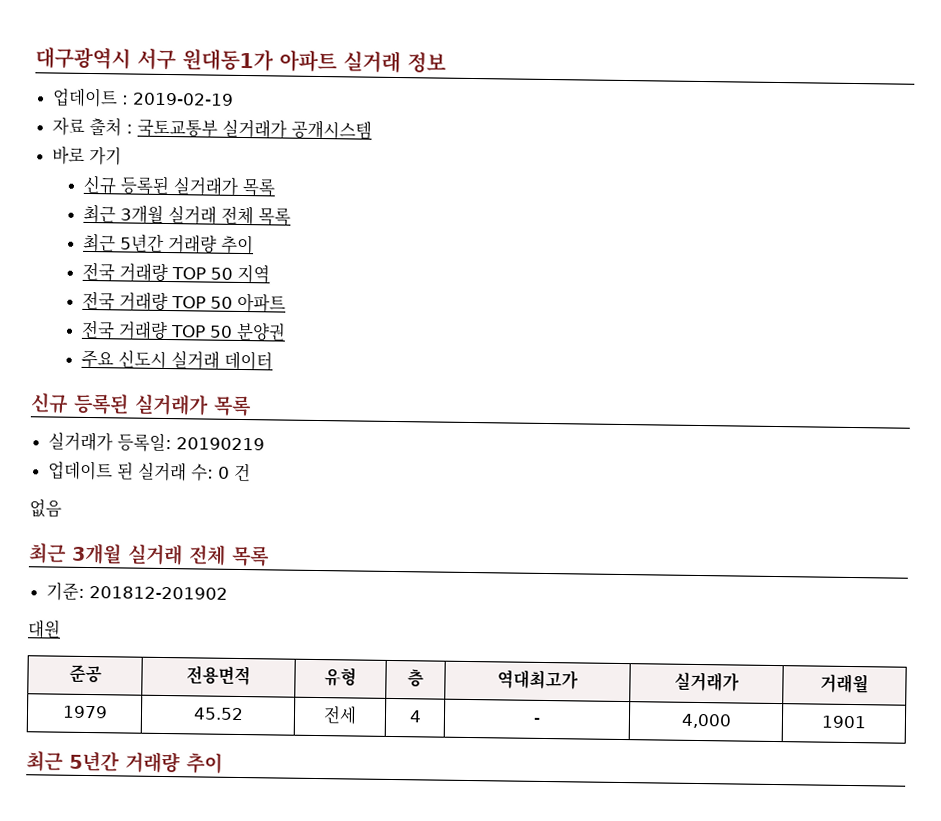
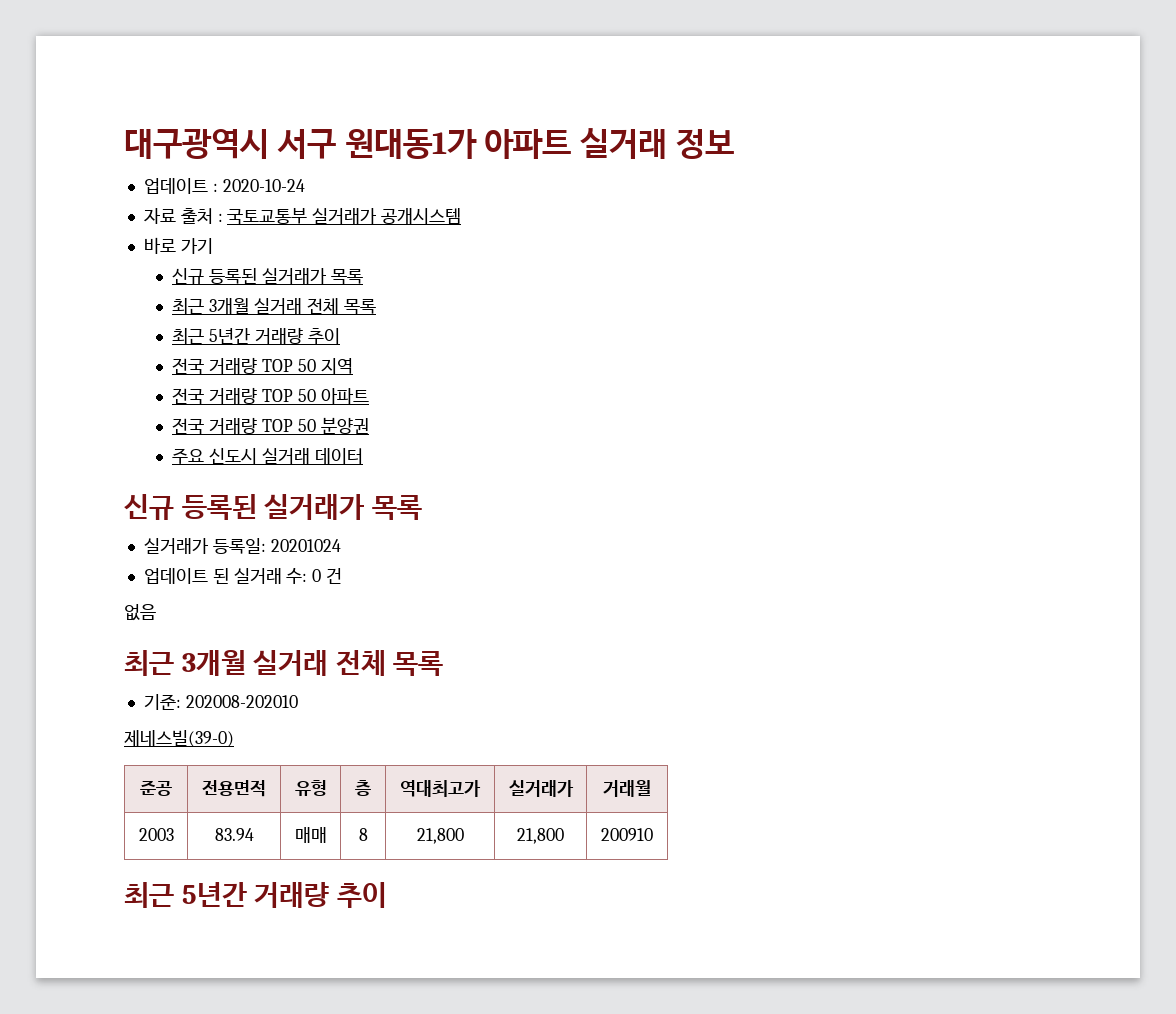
[132,92,235,106] 2019-02-19 -> [222,179,305,192] 2020-10-24
[176,437,266,451] 20190219 -> [270,539,341,552] 20201024
[89,586,229,600] [27,619,61,639] 201812-201902 // 대원 -> [185,695,298,708] [124,730,234,747] 202008-202010 // 제네스빌(39-0)
[61,705,108,719] [192,707,244,721] [323,705,357,725] [408,710,422,723] [533,717,540,724] [680,713,732,729] [821,715,867,729] 1979 | 45.52 | 전세 | 4 | - | 4,000 | 1901 -> [138,828,174,841] [214,828,254,841] [294,827,327,843] [358,828,368,841] [416,828,464,844] [517,828,564,844] [601,828,653,841] 2003 | 83.94 | 매매 | 8 | 21,800 | 21,800 | 200910

